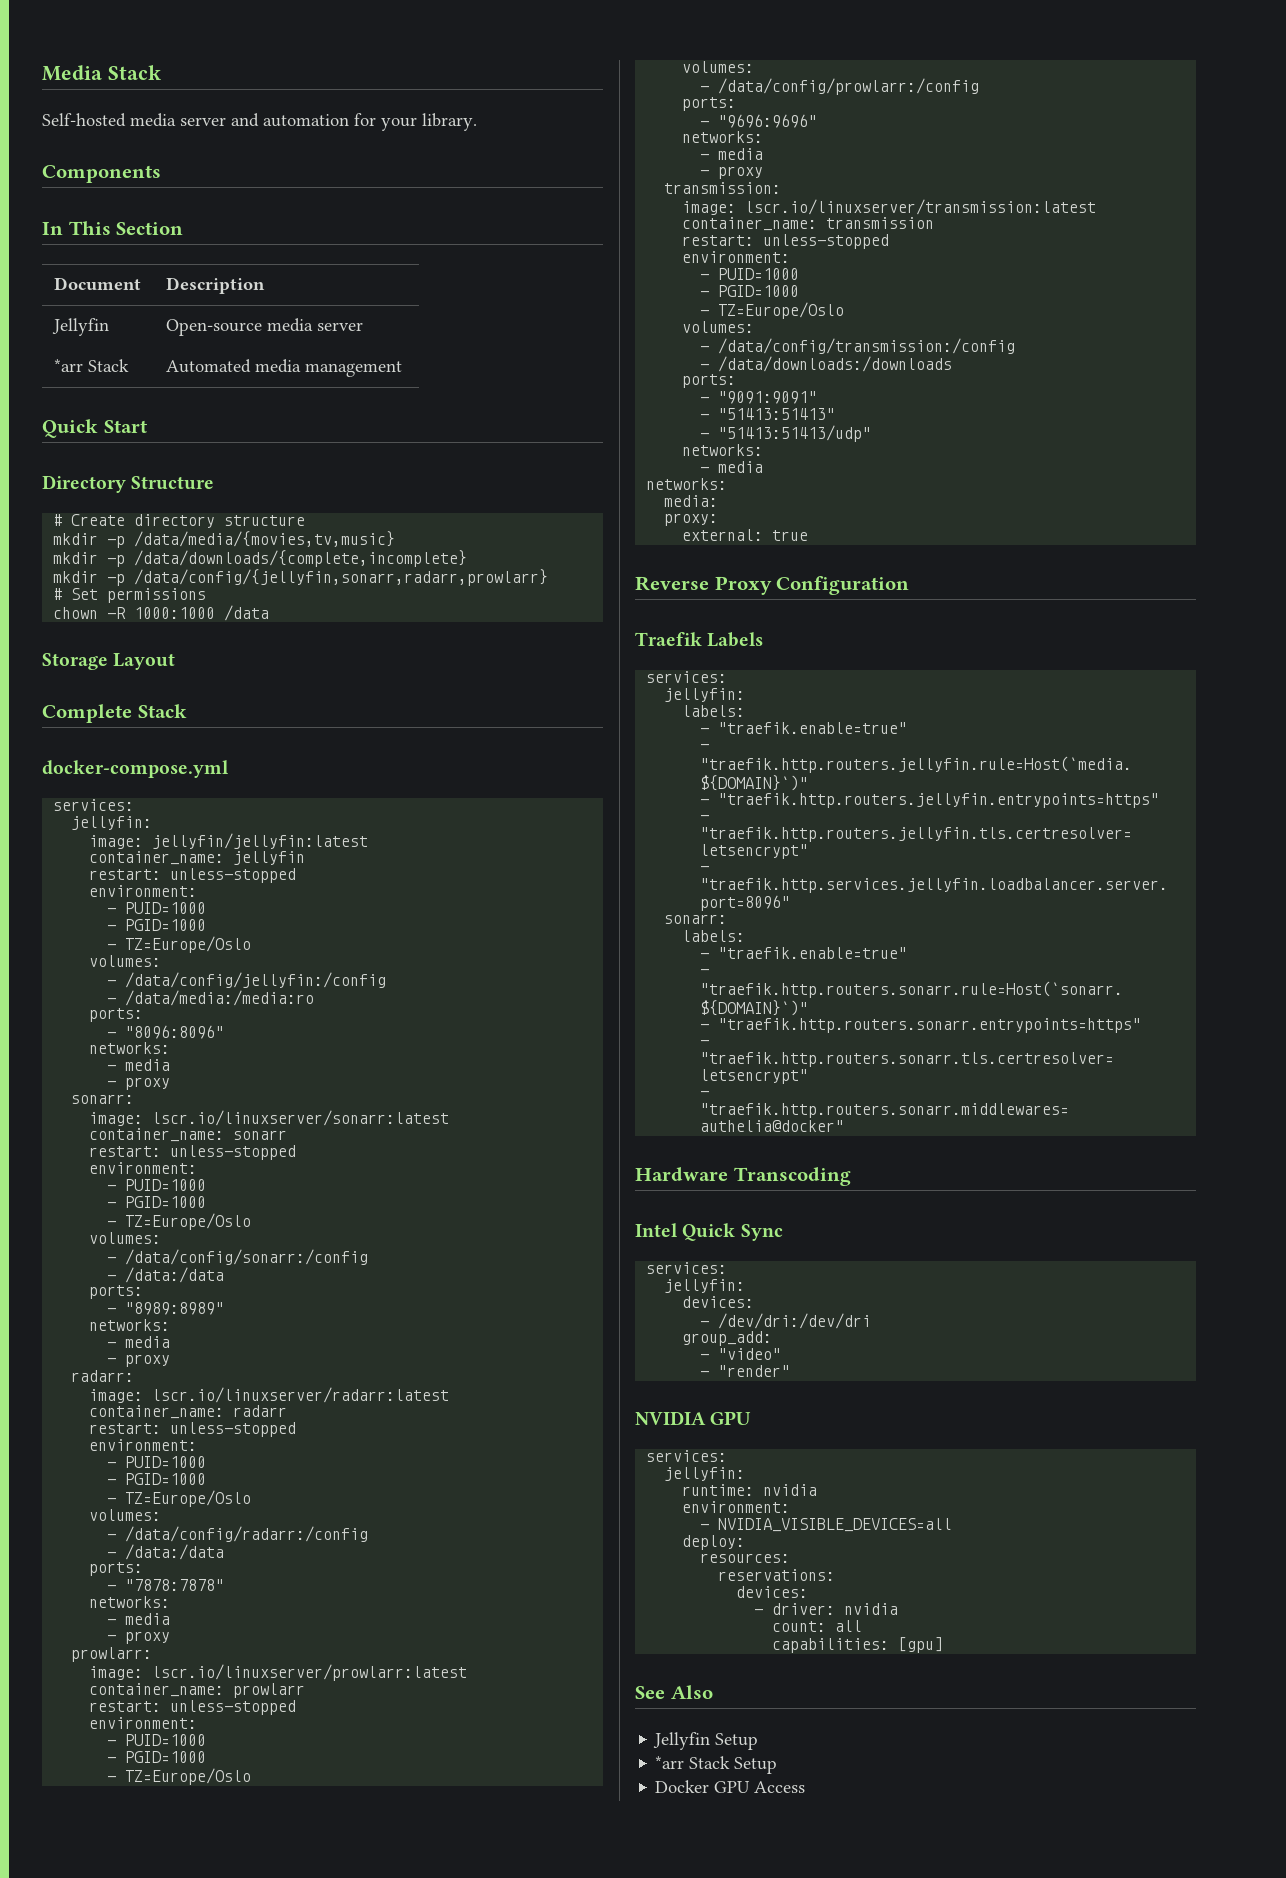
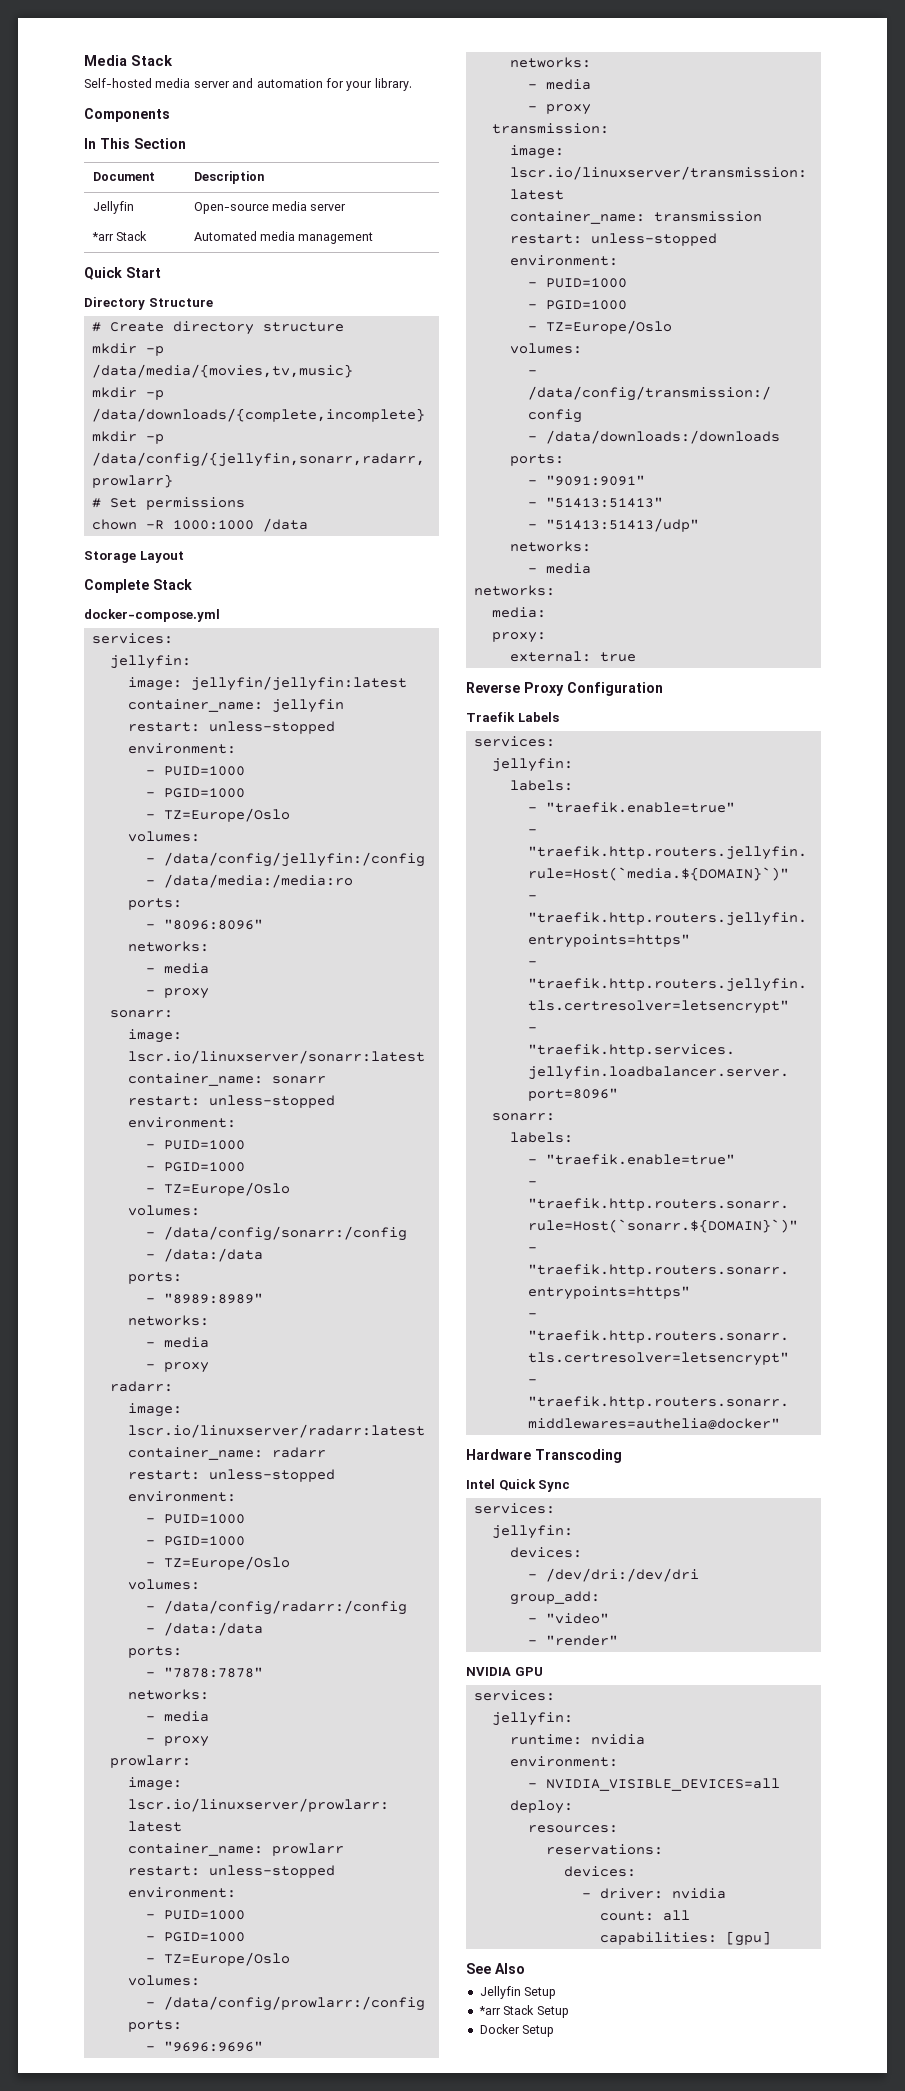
[714,1781,806,1793] GPU Access -> [522,2025,555,2037] Setup

